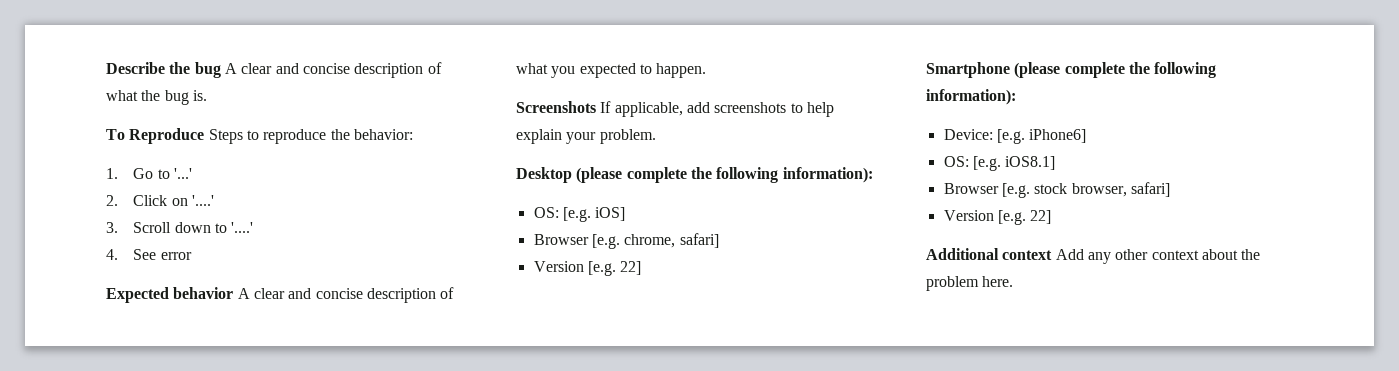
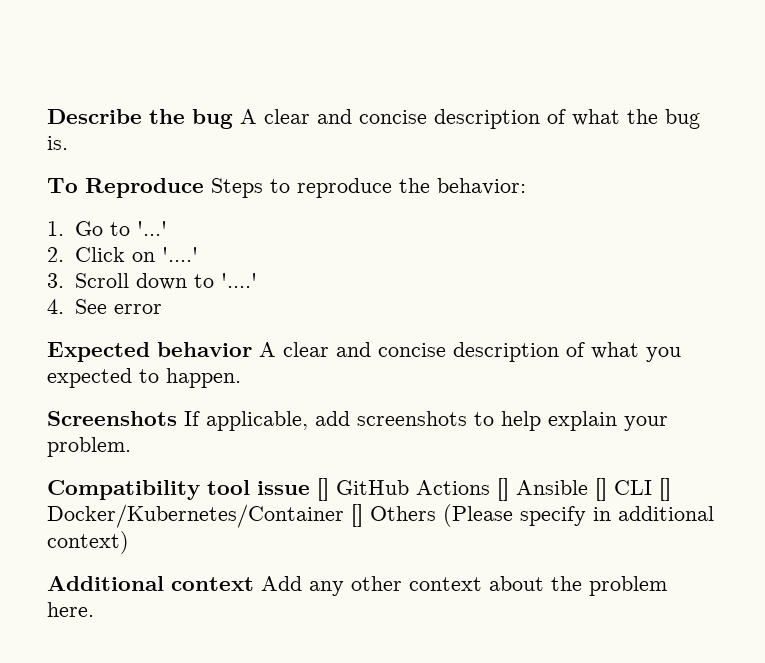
[516,167,873,183] [533,207,626,222] [533,233,719,249] [533,261,642,276] [926,62,1217,78] [926,89,1016,105] [943,129,1087,144] [943,156,1056,171] [943,182,1170,198] [943,210,1052,225] Desktop (please complete the following information): // OS: [e.g. iOS] // Browser [e.g. chrome, safari] // Version [e.g. 22] // Smartphone (please complete the following information): // Device: [e.g. iPhone6] // OS: [e.g. iOS8.1] // Browser [e.g. stock browser, safari] // Version [e.g. 22] -> [47,478,671,501] [47,504,714,528] [47,531,129,554] Compatibility tool issue [] GitHub Actions [] Ansible [] CLI [] Docker/Kubernetes/Container [] Others (Please specify in additional context)

